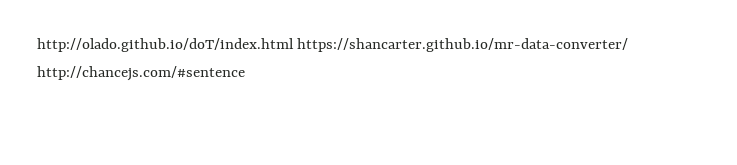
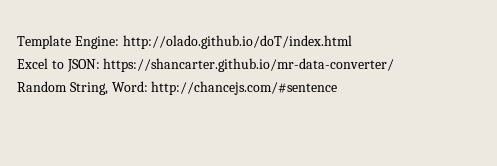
(37, 45) none -> [17,35,119,49] Template Engine:
[297,38,629,52] https://shancarter.github.io/mr-data-converter/ -> [17,58,395,72] [17,81,148,95] // Excel to JSON: https://shancarter.github.io/mr-data-converter/ // Random String, Word:

